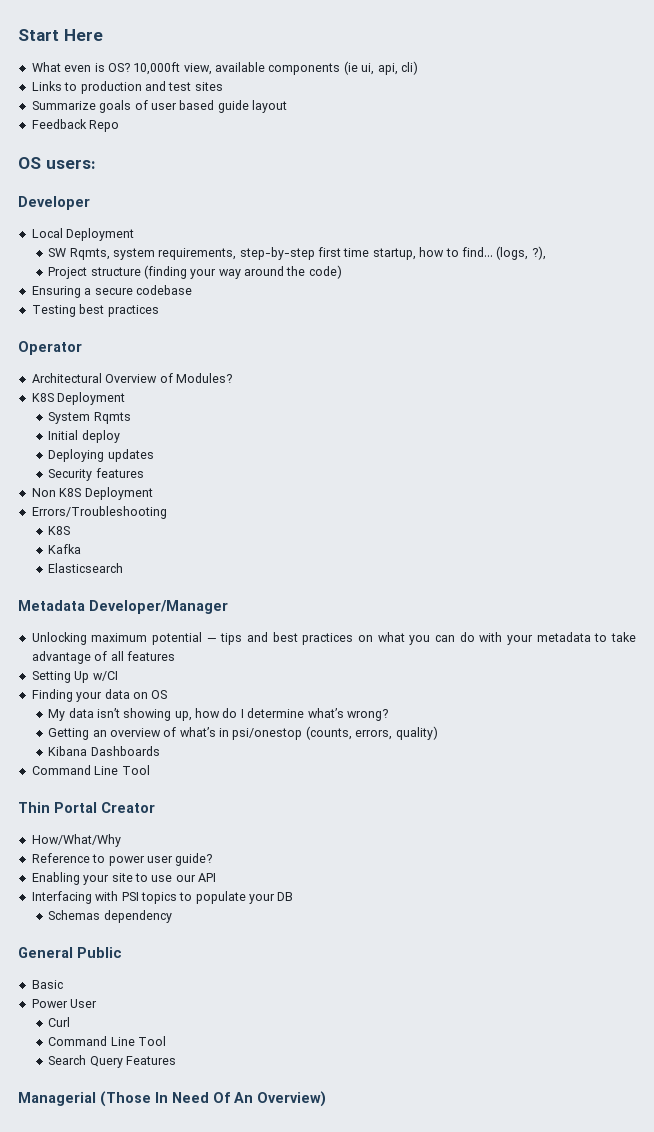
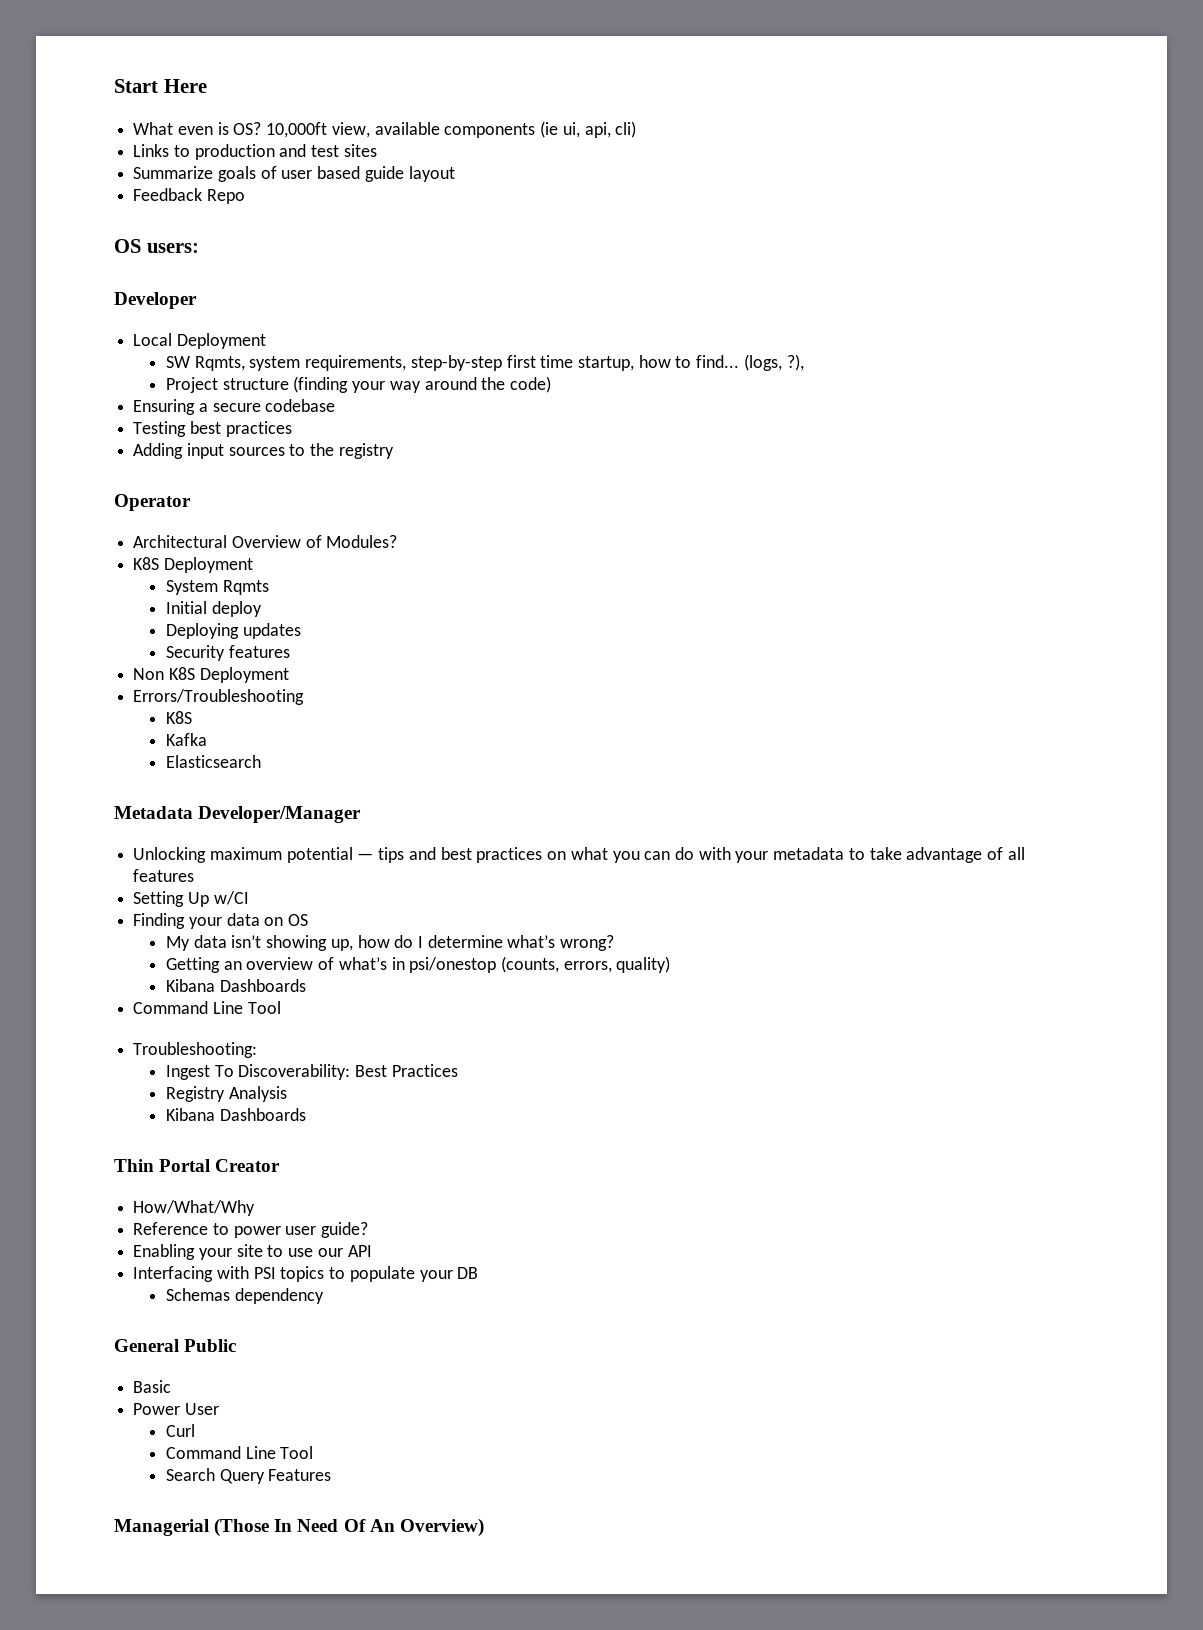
(159, 311) none -> [133,443,394,459] // Adding input sources to the registry
(150, 770) none -> [133,1042,258,1058] [165,1064,458,1080] [165,1086,287,1102] [165,1108,306,1121] // Troubleshooting: // Ingest To Discoverability: Best Practices // Registry Analysis // Kibana Dashboards

